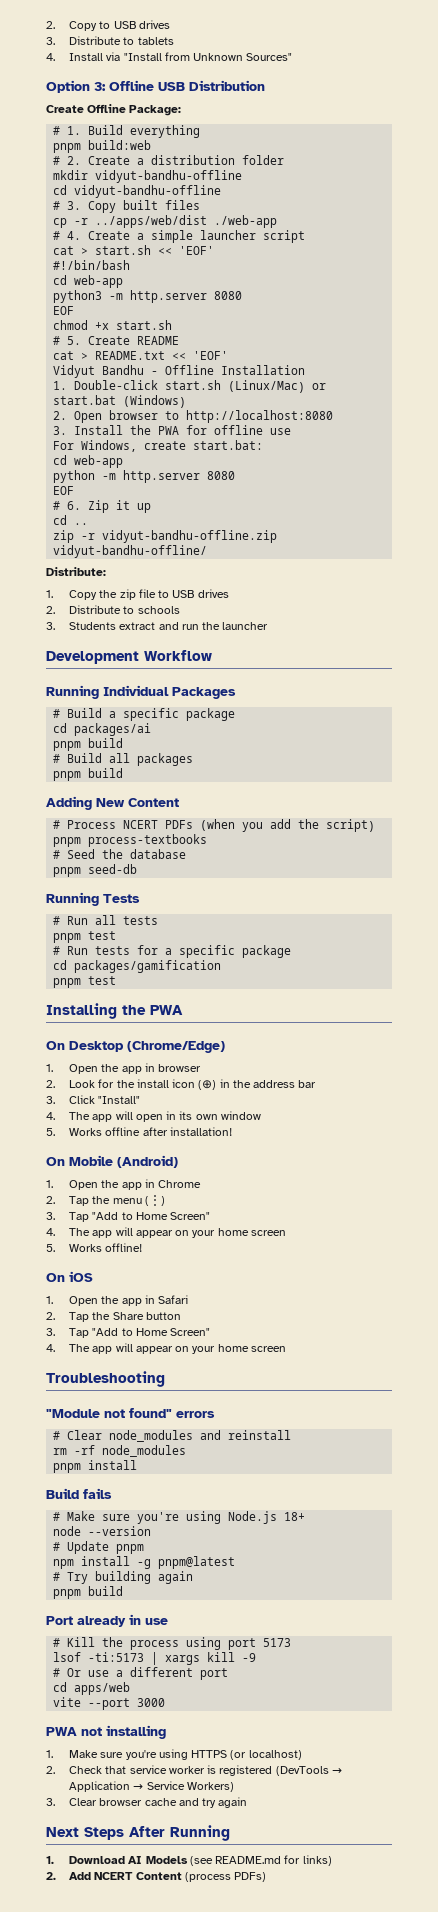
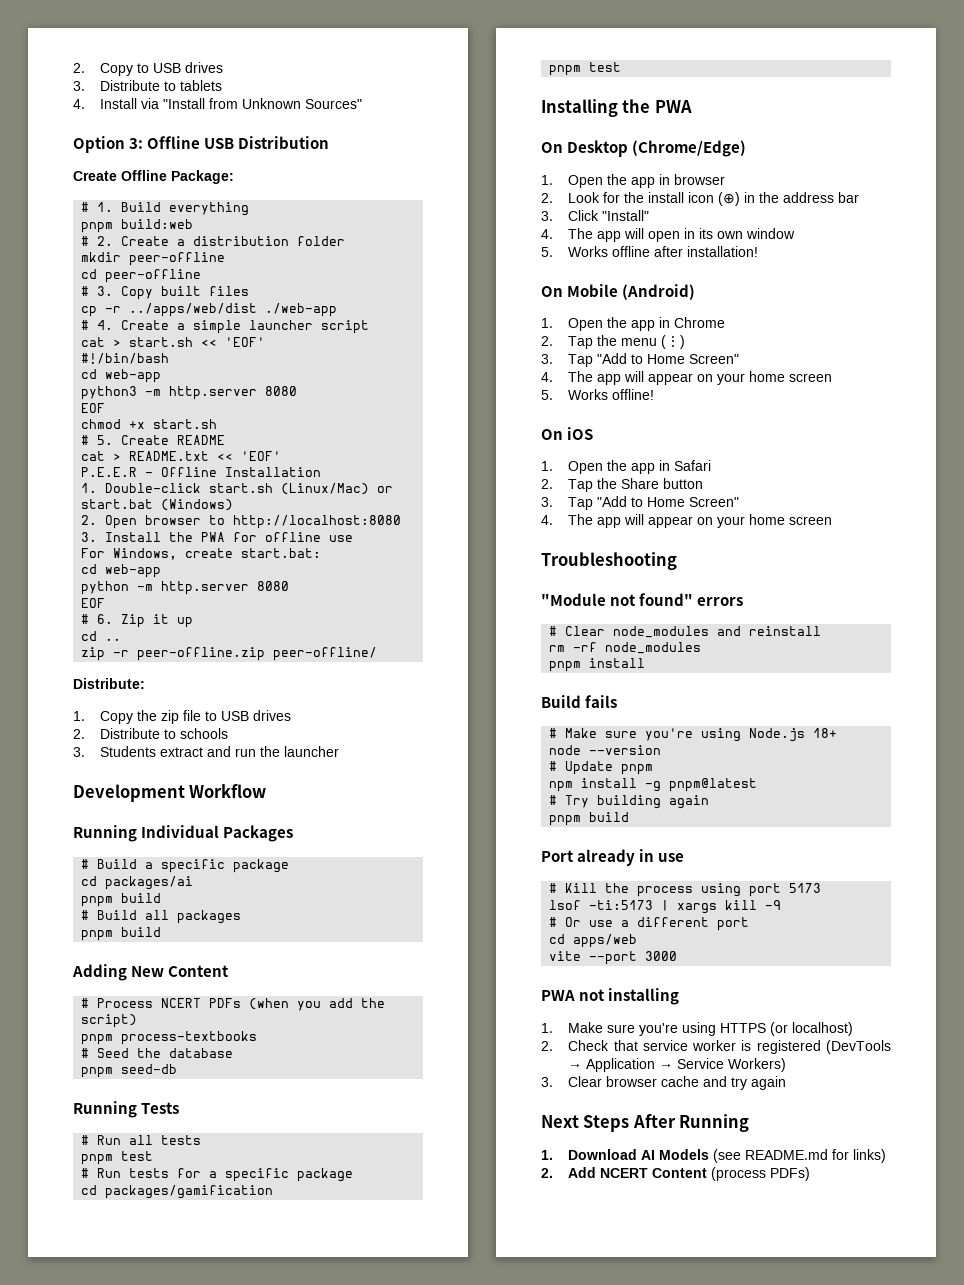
[95,170,243,183] [53,185,222,198] vidyut-bandhu-offline // cd vidyut-bandhu-offline -> [129,252,226,266] [81,269,202,283] peer-offline // cd peer-offline
[53,365,145,378] Vidyut Bandhu -> [81,467,138,477] P.E.E.R
[102,530,278,543] [53,545,208,558] vidyut-bandhu-offline.zip vidyut-bandhu-offline/ -> [137,647,378,661] peer-offline.zip peer-offline/

